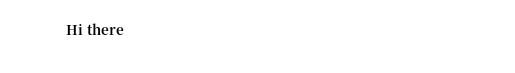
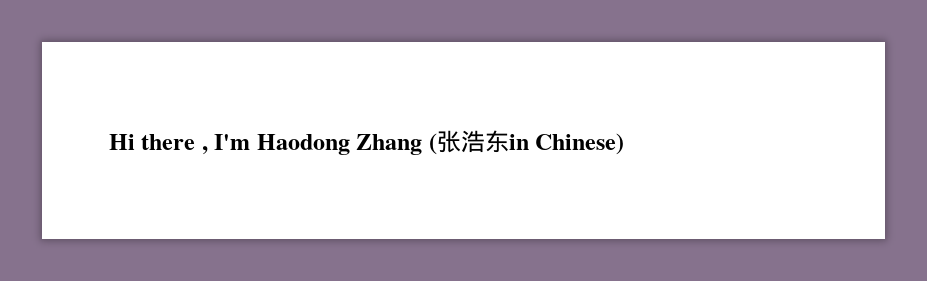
(124, 29) none -> [201,130,625,155] , I'm Haodong Zhang (张浩东in Chinese)

